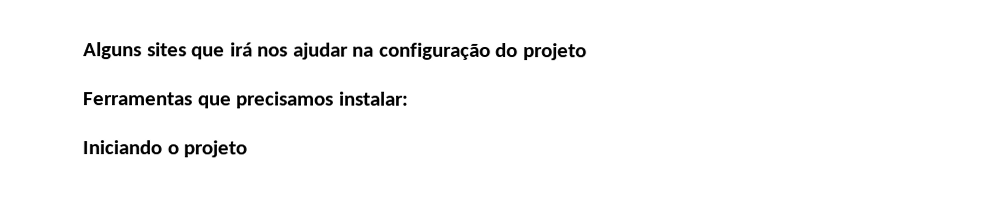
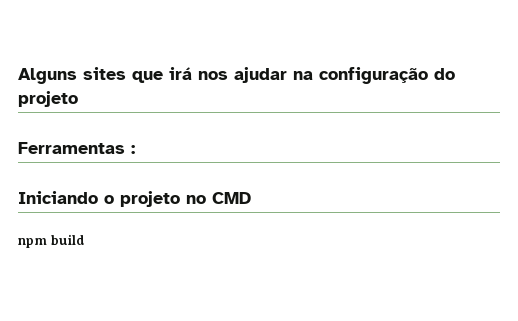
[196,91,409,109] que precisamos instalar: -> [131,145,135,154] :
(248, 149) none -> [186,192,251,204] [18,234,84,248] no CMD // npm build

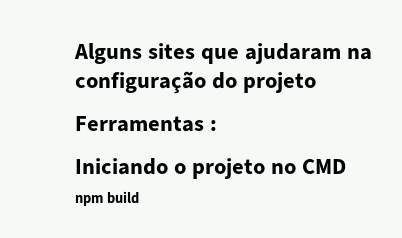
[169,67,287,83] irá nos ajudar -> [245,43,342,64] ajudaram

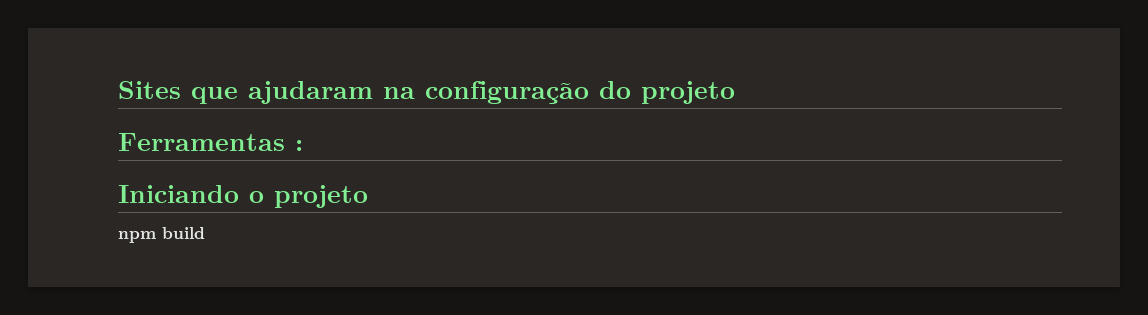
[74,43,196,64] Alguns sites -> [118,81,181,99] Sites
[271,159,347,174] no CMD -> (368, 196) none

